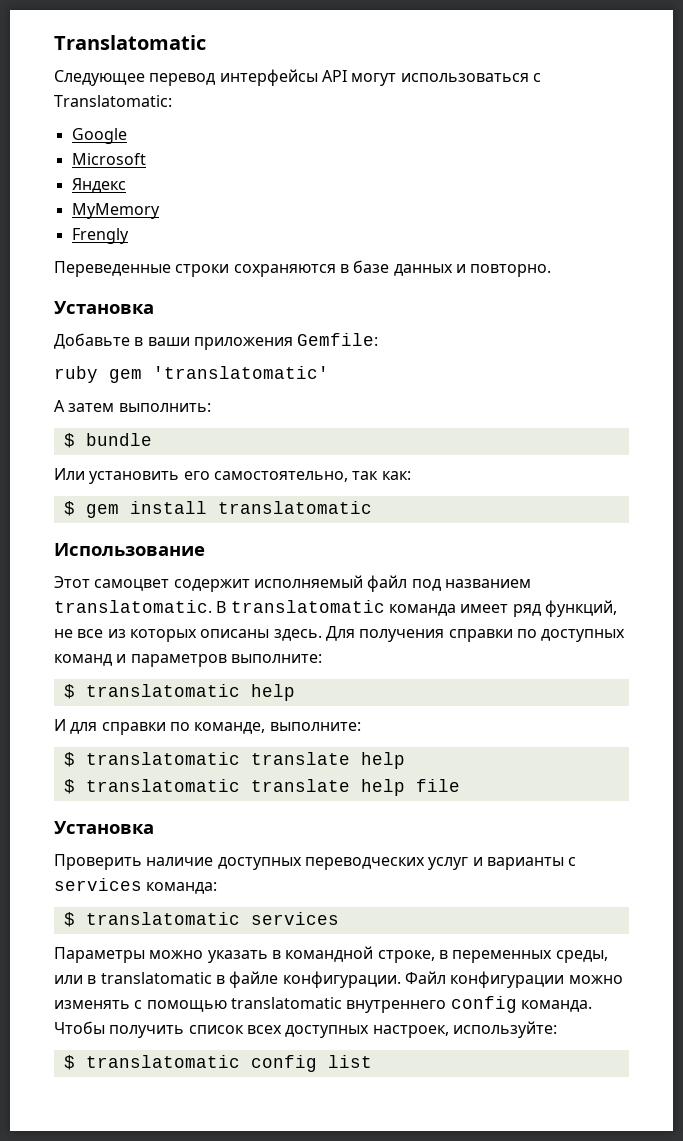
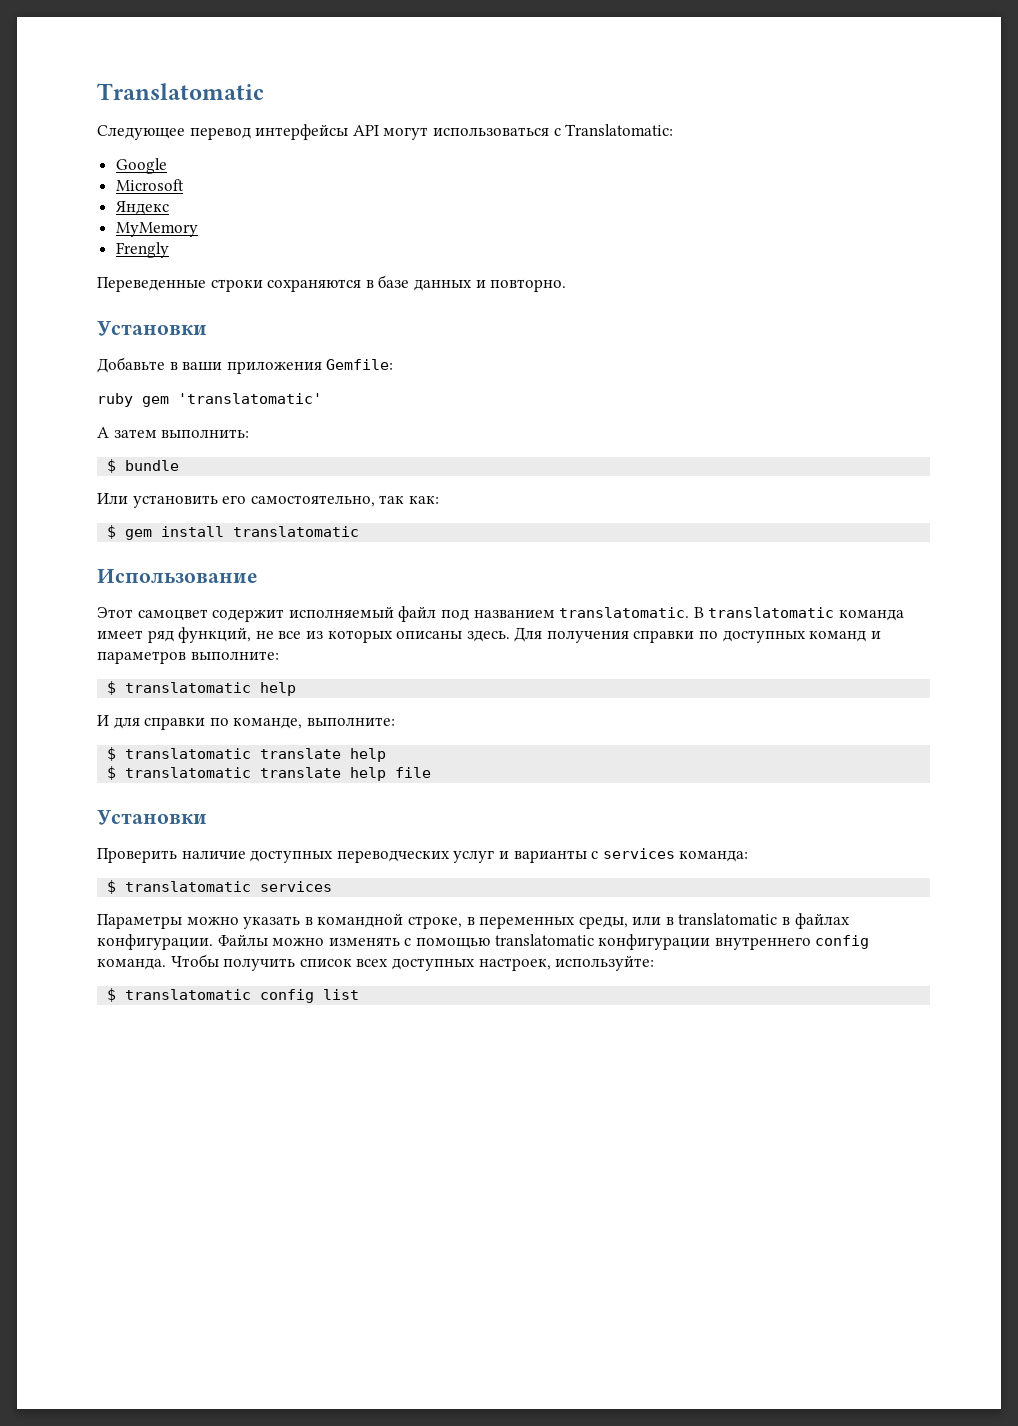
[54,301,154,314] Установка -> [97,321,207,336] Установки
[54,821,154,834] Установка -> [97,810,207,825] Установки
[229,971,565,988] файле конфигурации. Файл конфигурации -> [794,913,850,929] [97,934,268,950] файлах конфигурации. Файлы
(342, 1003) none -> [598,934,711,950] конфигурации

